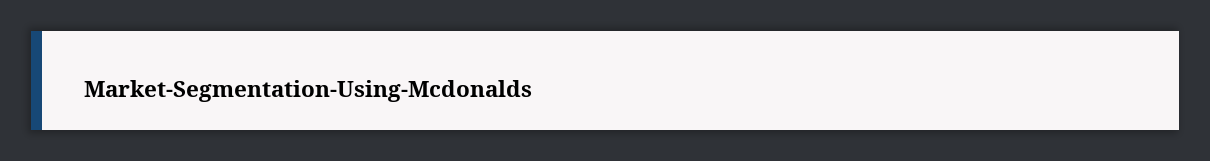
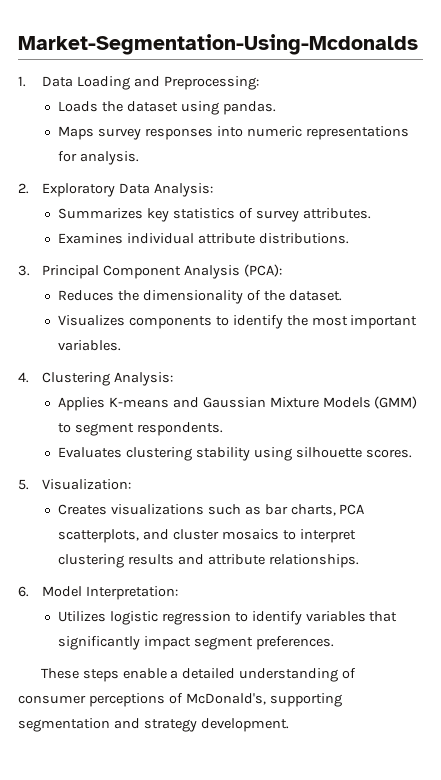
(532, 91) none -> [18,76,259,90] [57,101,276,115] [57,126,409,140] [57,151,139,165] [18,183,213,197] [57,208,371,222] [57,233,349,244] [18,264,282,279] [57,290,342,304] [57,315,418,329] [57,340,121,351] [18,372,173,386] [57,396,418,411] [57,422,223,436] [57,447,412,461] [18,479,132,490] [57,504,365,516] [57,529,356,543] [57,554,359,568] [18,586,178,600] [57,611,398,625] [57,636,334,650] [40,668,357,682] [18,693,342,707] [18,718,289,732] // 1. Data Loading and Preprocessing: // Loads the dataset using pandas. // Maps survey responses into numeric representations for analysis. // 2. Exploratory Data Analysis: // Summarizes key statistics of survey attributes. // Examines individual attribute distributions. // 3. Principal Component Analysis (PCA): // Reduces the dimensionality of the dataset. // Visualizes components to identify the most important variables. // 4. Clustering Analysis: // Applies K-means and Gaussian Mixture Models (GMM) to segment respondents. // Evaluates clustering stability using silhouette scores. // 5. Visualization: // Creates visualizations such as bar charts, PCA scatterplots, and cluster mosaics to interpret clustering results and attribute relationships. // 6. Model Interpretation: // Utilizes logistic regression to identify variables that significantly impact segment preferences. // These steps enable a detailed understanding of consumer perceptions of McDonald's, supporting segmentation and strategy development.

